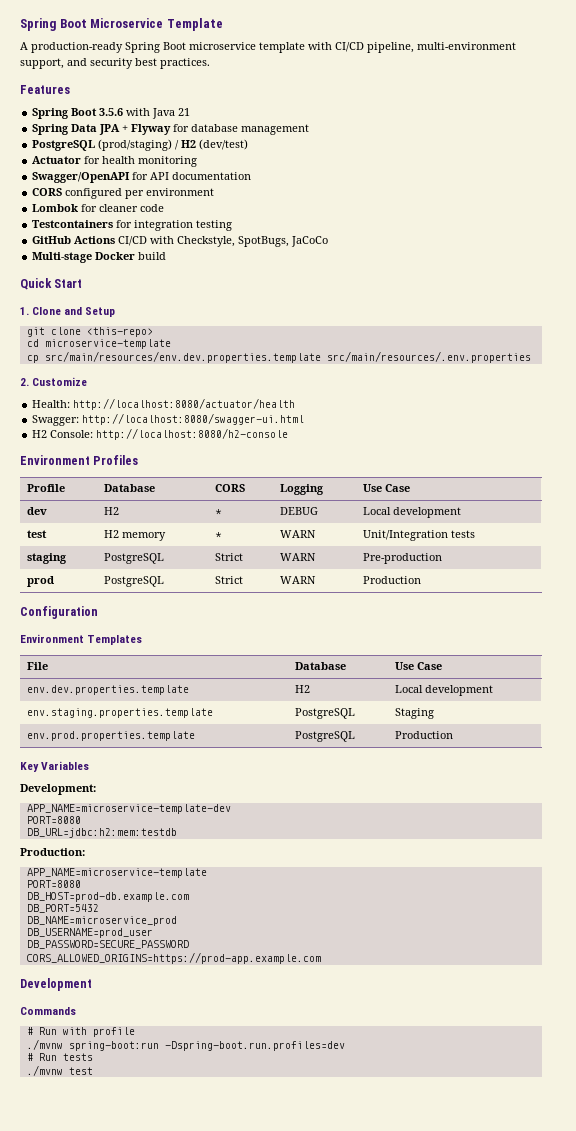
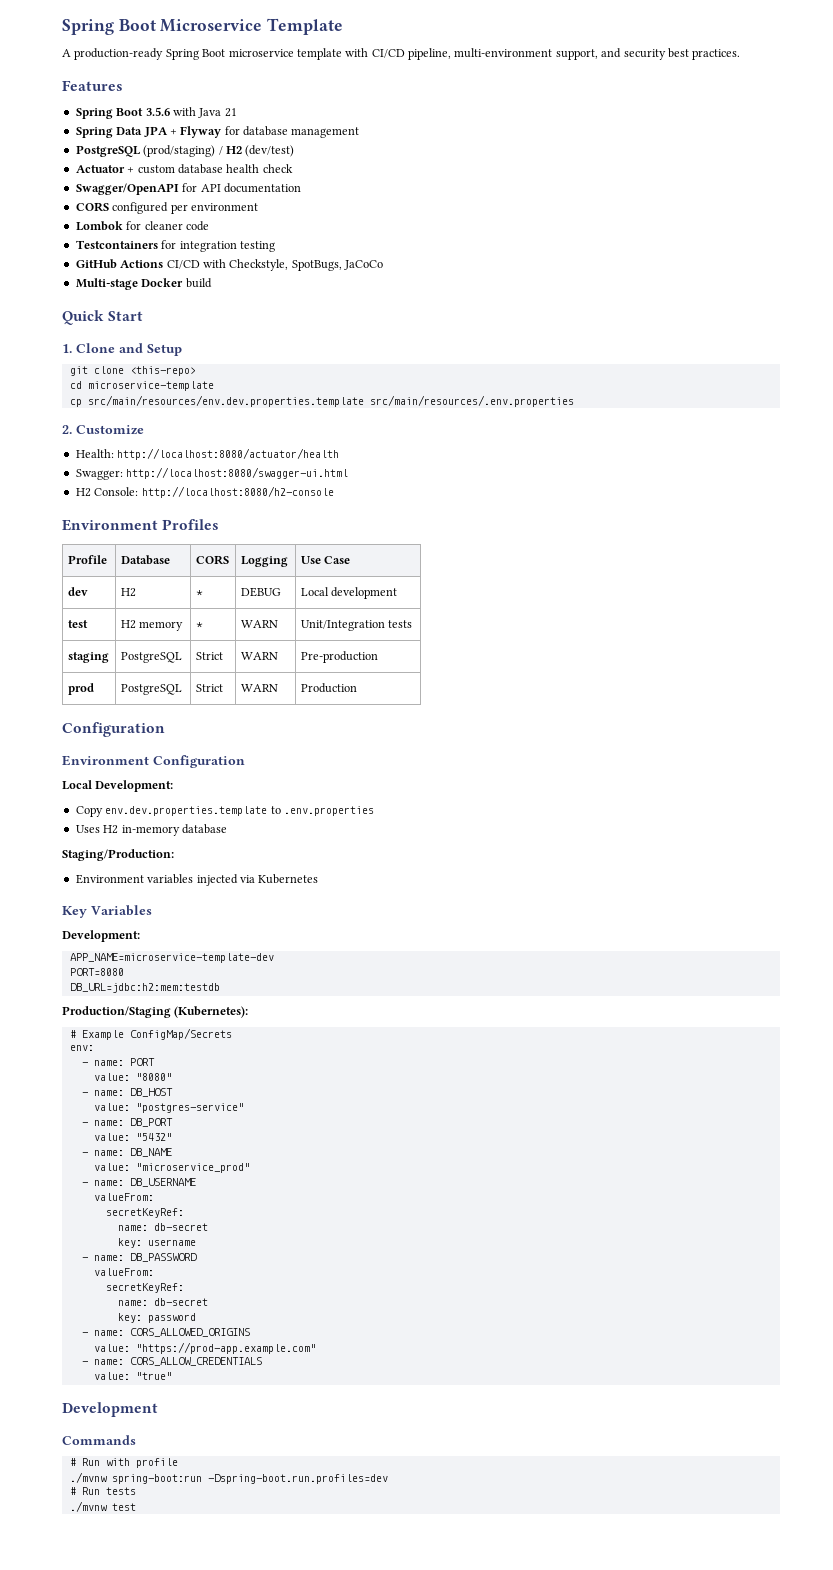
[84,156,198,167] for health monitoring -> [127,164,293,174] + custom database health check
[87,635,143,645] [26,662,48,670] [294,662,346,670] [394,662,442,670] [26,685,189,695] [294,685,310,693] [394,685,493,696] [26,708,213,718] [294,708,355,719] [394,708,434,719] [26,731,195,741] [294,731,355,742] [394,731,453,739] Templates // File | Database | Use Case // env.dev.properties.template | H2 | Local development // env.staging.properties.template | PostgreSQL | Staging // env.prod.properties.template | PostgreSQL | Production -> [153,755,245,768] [62,780,174,792] [75,806,374,817] [75,824,227,836] [62,849,174,861] [75,874,319,886] Configuration // Local Development: // Copy env.dev.properties.template to .env.properties // Uses H2 in-memory database // Staging/Production: // Environment variables injected via Kubernetes
[20,848,85,856] [26,868,207,878] [26,880,81,888] [26,892,189,902] [26,904,99,913] [26,916,177,926] [26,928,153,938] [26,940,189,949] [26,952,321,964] Production: // APP_NAME=microservice-template // PORT=8080 // DB_HOST=prod-db.example.com // DB_PORT=5432 // DB_NAME=microservice_prod // DB_USERNAME=prod_user // DB_PASSWORD=SECURE_PASSWORD // CORS_ALLOWED_ORIGINS=https://prod-app.example.com -> [62,1006,249,1018] [69,1028,232,1040] [69,1045,94,1051] [81,1058,155,1066] [93,1073,172,1081] [81,1088,173,1097] [93,1103,244,1113] [81,1118,173,1127] [93,1133,172,1141] [81,1148,172,1157] [93,1163,250,1173] [81,1178,196,1187] [93,1193,154,1201] [105,1208,184,1218] [117,1223,208,1231] [117,1238,196,1248] [81,1253,197,1262] [93,1268,154,1276] [105,1283,184,1293] [117,1298,208,1306] [117,1313,196,1323] [81,1328,250,1337] [93,1342,316,1354] [81,1357,262,1366] [93,1372,172,1380] Production/Staging (Kubernetes): // # Example ConfigMap/Secrets // env: // - name: PORT // value: "8080" // - name: DB_HOST // value: "postgres-service" // - name: DB_PORT // value: "5432" // - name: DB_NAME // value: "microservice_prod" // - name: DB_USERNAME // valueFrom: // secretKeyRef: // name: db-secret // key: username // - name: DB_PASSWORD // valueFrom: // secretKeyRef: // name: db-secret // key: password // - name: CORS_ALLOWED_ORIGINS // value: "https://prod-app.example.com" // - name: CORS_ALLOW_CREDENTIALS // value: "true"

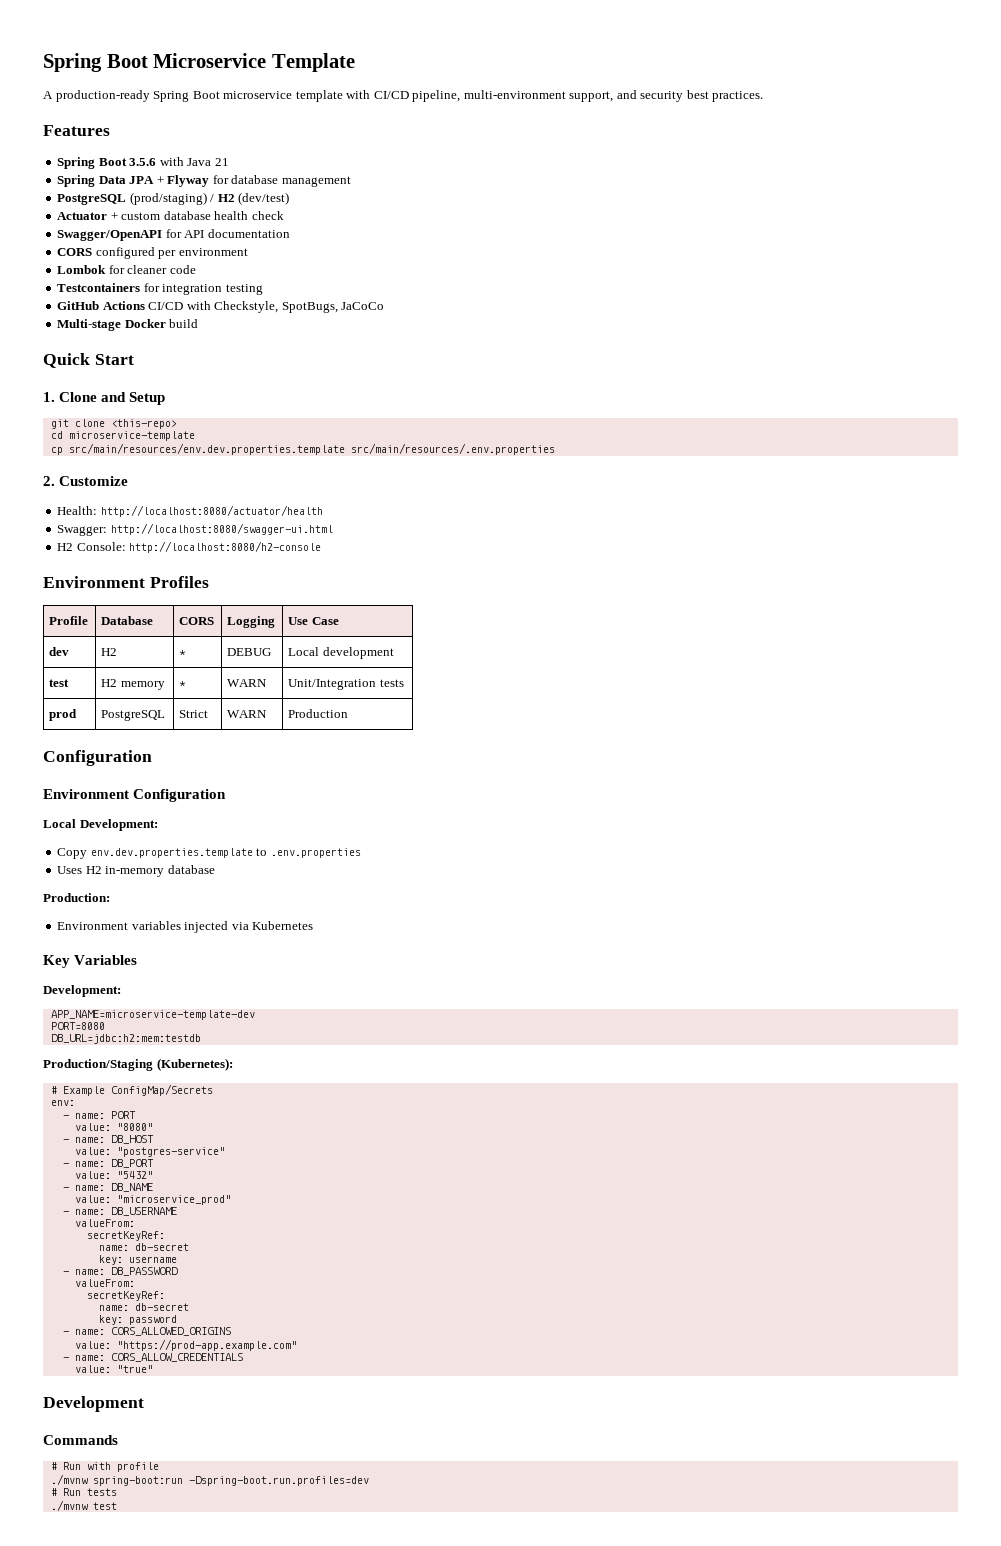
[67,652,109,663] [120,652,182,663] [195,652,223,660] [240,652,278,660] [300,651,378,663] // staging | PostgreSQL | Strict | WARN | Pre-production -> (404, 683) none
[62,849,174,861] Staging/Production: -> [43,893,110,902] Production:

